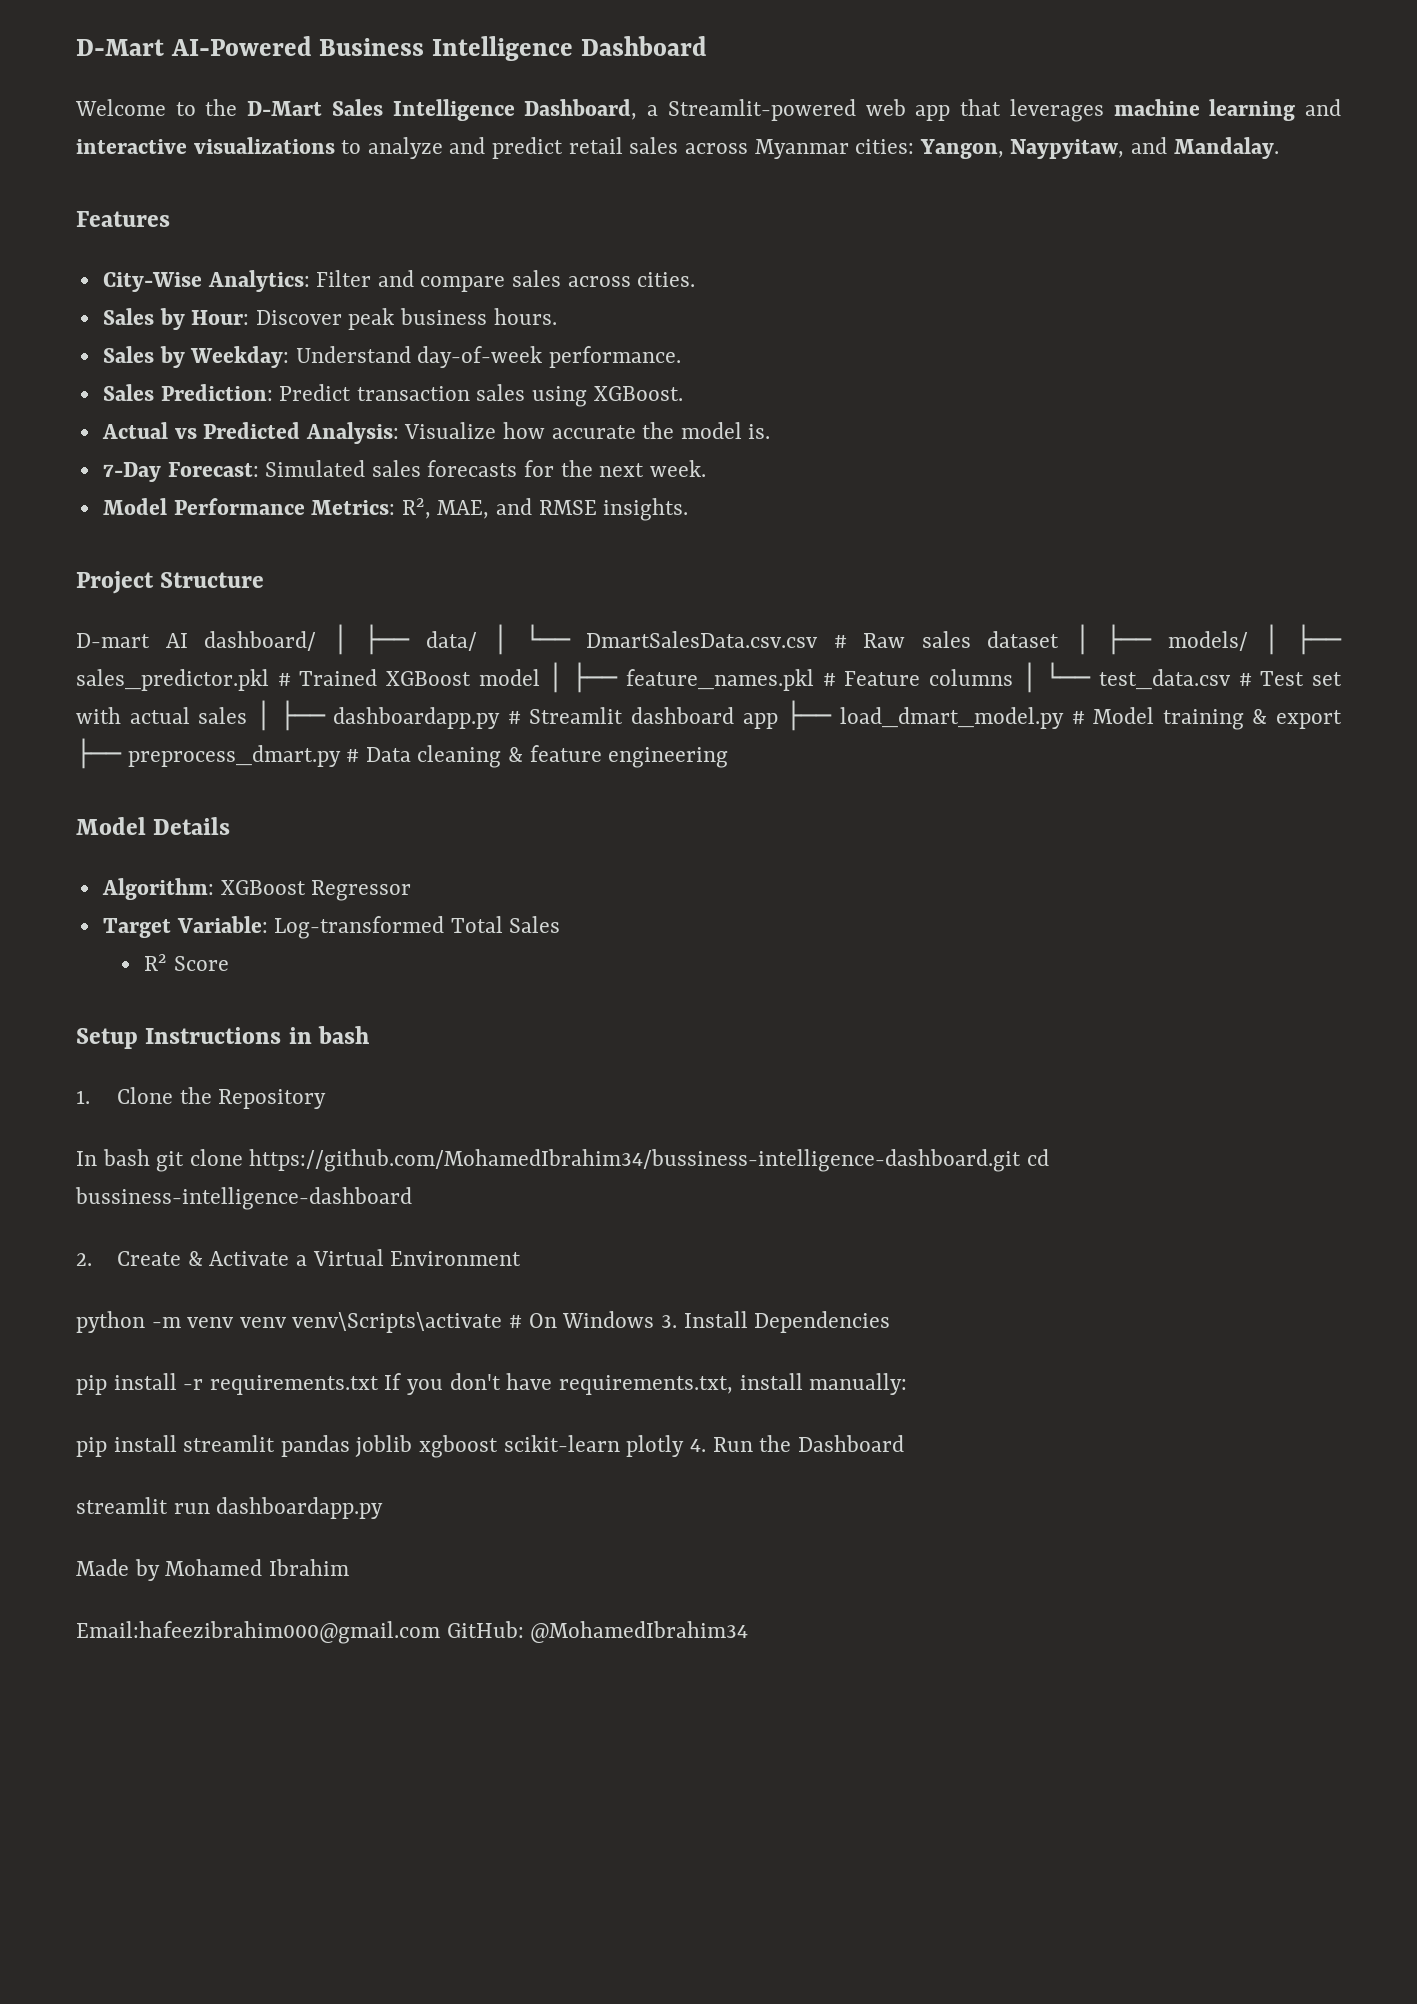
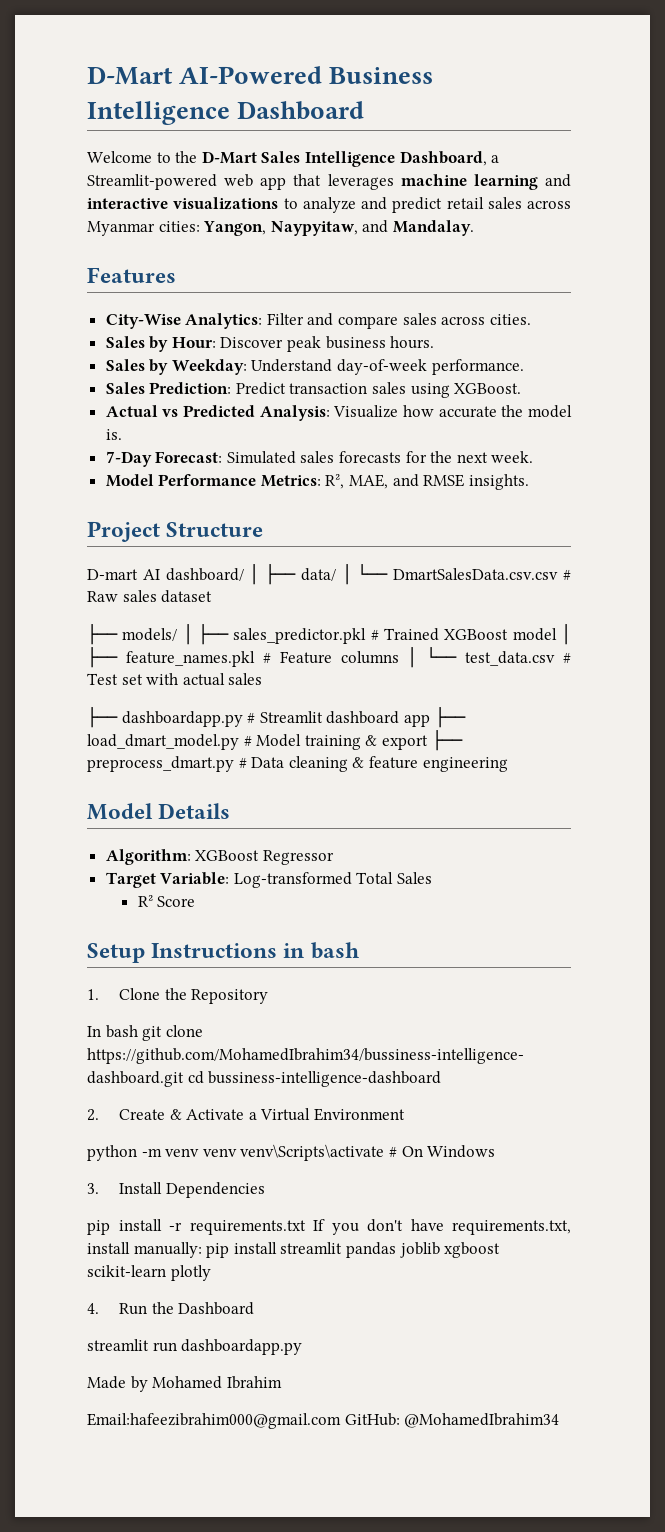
[1074,624,1090,655] │ -> (213, 596) //
[255,700,271,731] │ -> (263, 679) //
(655, 1319) none -> (496, 1151) //
(908, 1384) // -> (202, 1250) none
(685, 1446) none -> (211, 1273) //

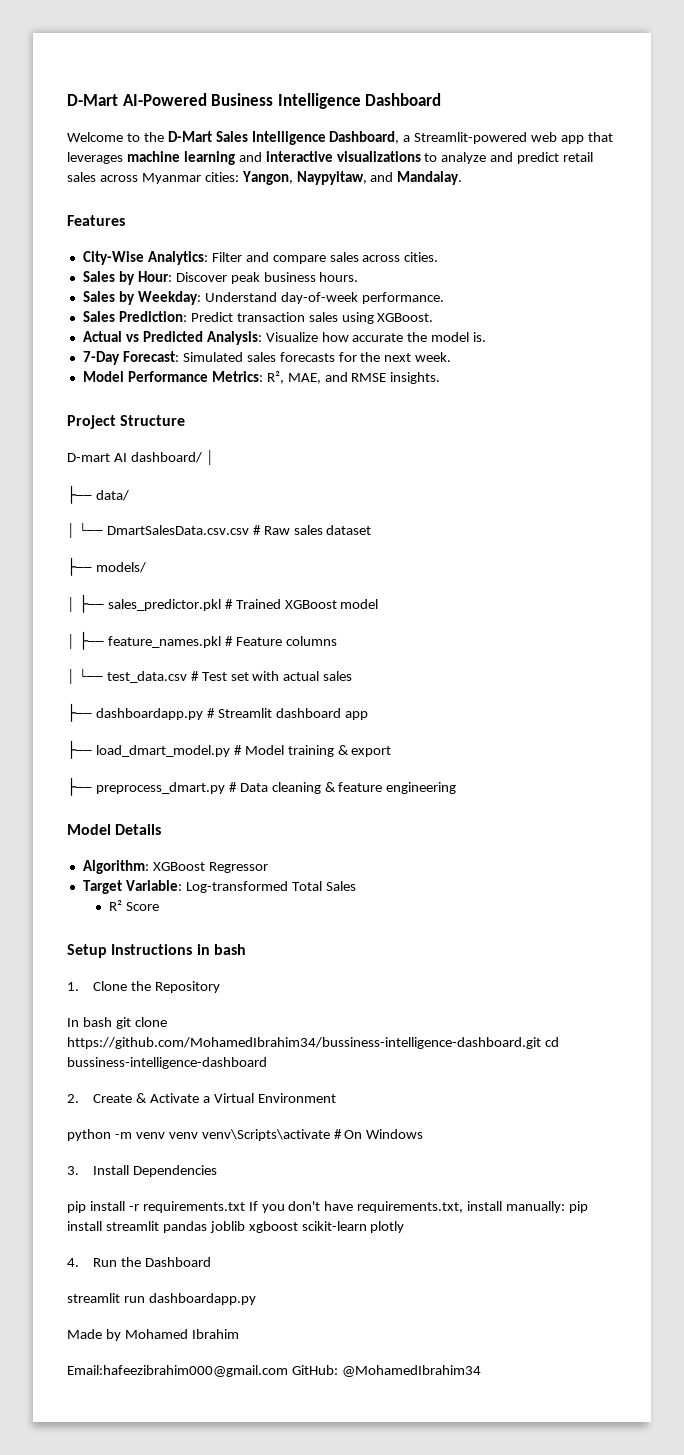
(260, 574) none -> (214, 457) //
(336, 574) none -> (129, 495) //
(178, 634) none -> (146, 567) //
(557, 634) none -> (379, 604) //
(399, 657) none -> (337, 641) //
(430, 720) none -> (368, 715) //
(428, 742) none -> (392, 751) //

